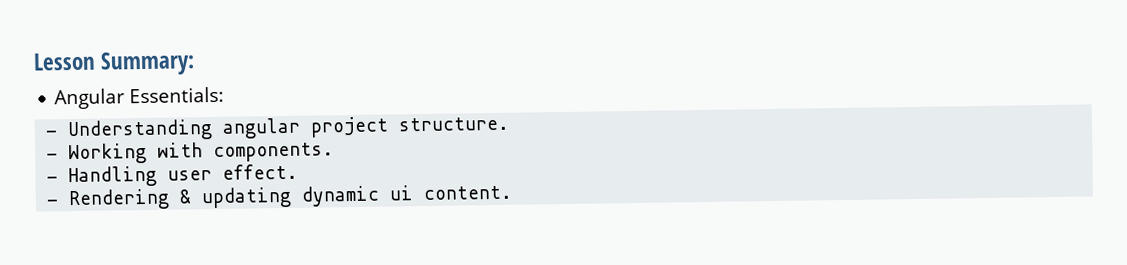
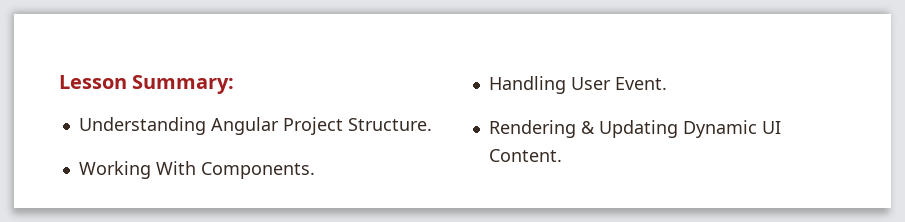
[54,86,225,110] [45,116,510,142] [46,142,335,165] [46,163,299,188] [46,185,513,211] Angular Essentials: // - Understanding angular project structure. // - Working with components. // - Handling user effect. // - Rendering & updating dynamic ui content. -> [78,117,432,135] [78,161,315,179] [488,76,667,94] [488,120,781,138] [488,149,562,162] Understanding Angular Project Structure. // Working With Components. // Handling User Event. // Rendering & Updating Dynamic UI Content.

